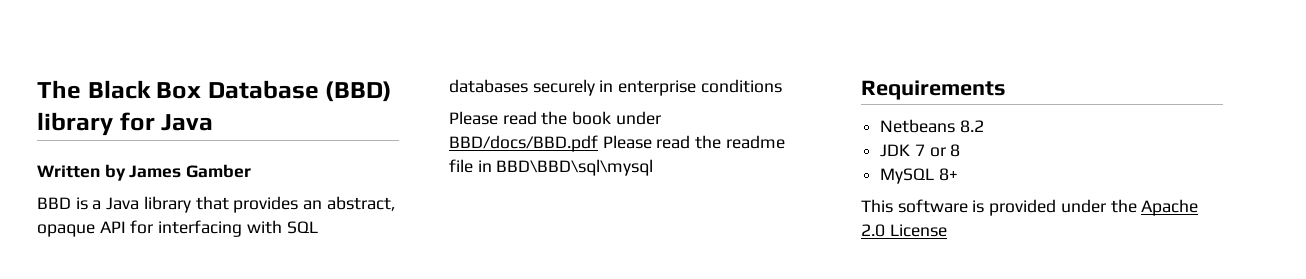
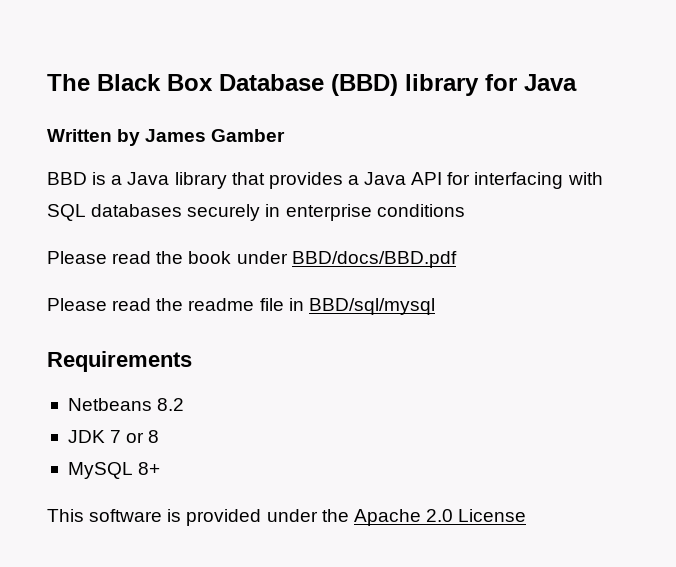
[303,196,395,211] [37,224,95,237] an abstract, opaque -> [347,172,407,185] a Java
(598, 143) none -> (457, 259) //
[496,159,654,176] BBD\BBD\sql\mysql -> [308,298,435,315] BBD/sql/mysql

